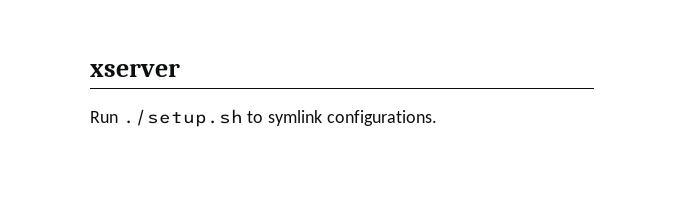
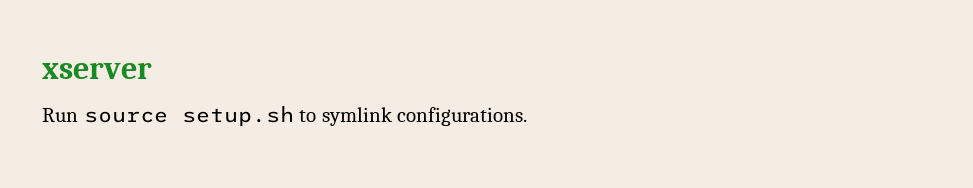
[122,109,243,127] ./setup.sh -> [83,106,294,126] source setup.sh

